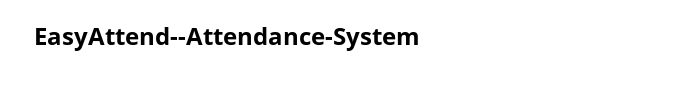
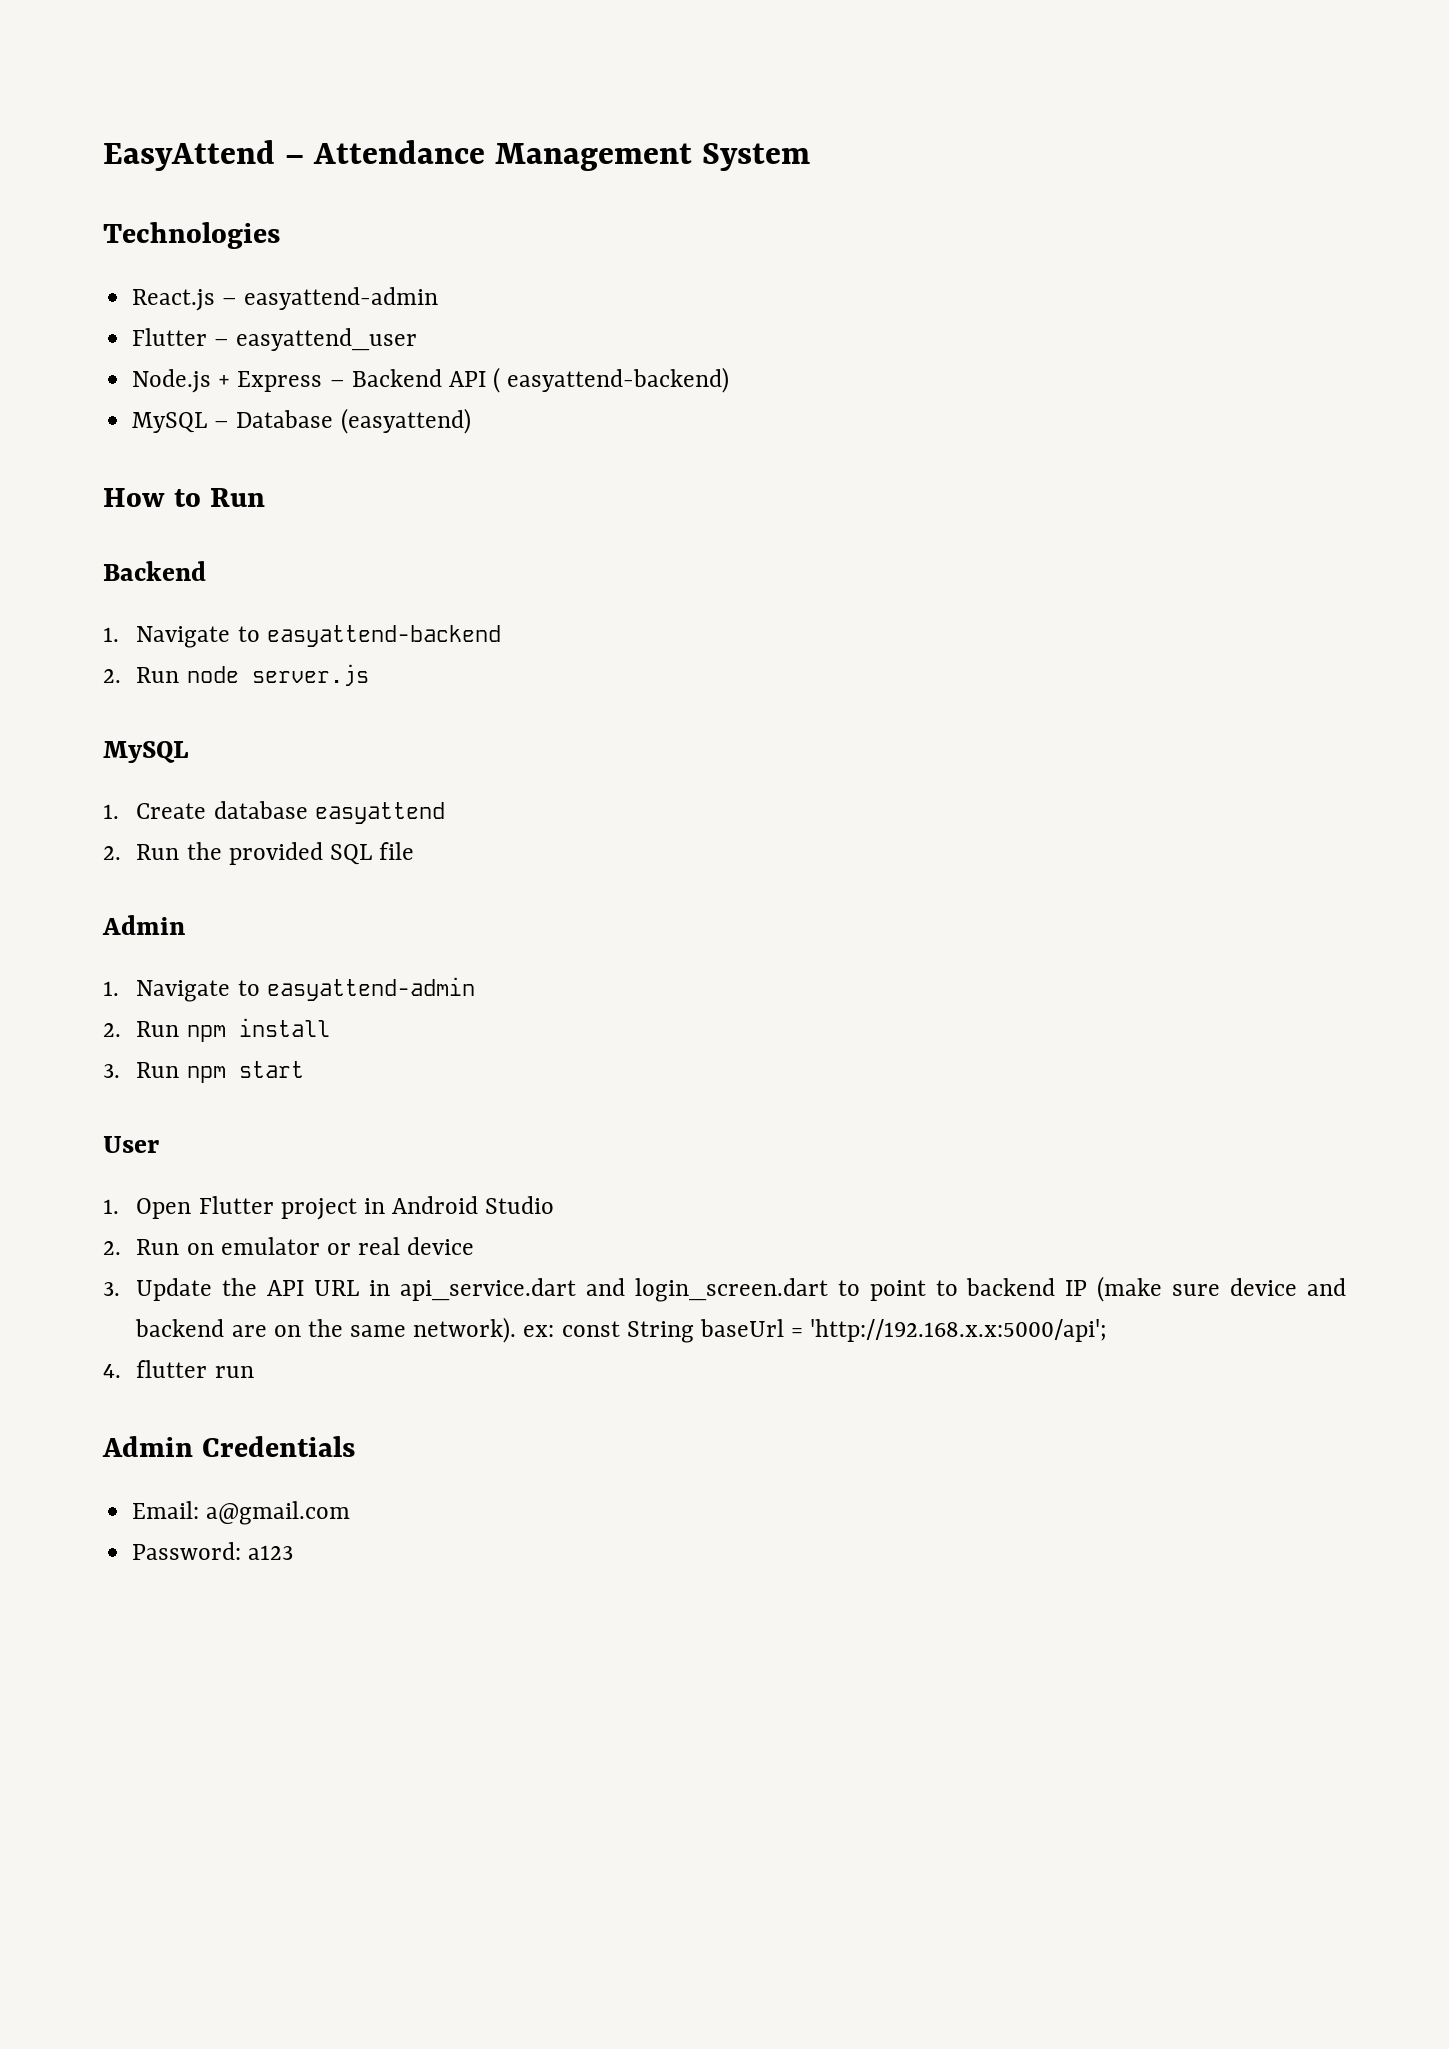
[34,27,420,51] EasyAttend--Attendance-System -> [103,140,810,171] [103,222,280,249] [132,287,439,311] [132,328,418,351] [132,367,730,393] [132,408,471,434] [103,488,265,507] [103,561,206,581] [103,625,501,648] [103,664,369,686] [103,741,188,763] [103,801,445,824] [103,842,415,865] [102,915,185,935] [103,977,475,1002] [103,1018,330,1042] [103,1061,304,1083] [103,1136,159,1153] [103,1196,555,1220] [103,1237,475,1255] [103,1276,1347,1302] [135,1317,1108,1343] [103,1360,254,1378] [102,1436,355,1457] [132,1501,351,1525] [132,1542,294,1560] EasyAttend – Attendance Management System // Technologies // React.js – easyattend-admin // Flutter – easyattend_user // Node.js + Express – Backend API ( easyattend-backend) // MySQL – Database (easyattend) // How to Run // Backend // 1. Navigate to easyattend-backend // 2. Run node server.js // MySQL // 1. Create database easyattend // 2. Run the provided SQL file // Admin // 1. Navigate to easyattend-admin // 2. Run npm install // 3. Run npm start // User // 1. Open Flutter project in Android Studio // 2. Run on emulator or real device // 3. Update the API URL in api_service.dart and login_screen.dart to point to backend IP (make sure device and backend are on the same network). ex: const String baseUrl = 'http://192.168.x.x:5000/api'; // 4. flutter run // Admin Credentials // Email: a@gmail.com // Password: a123

